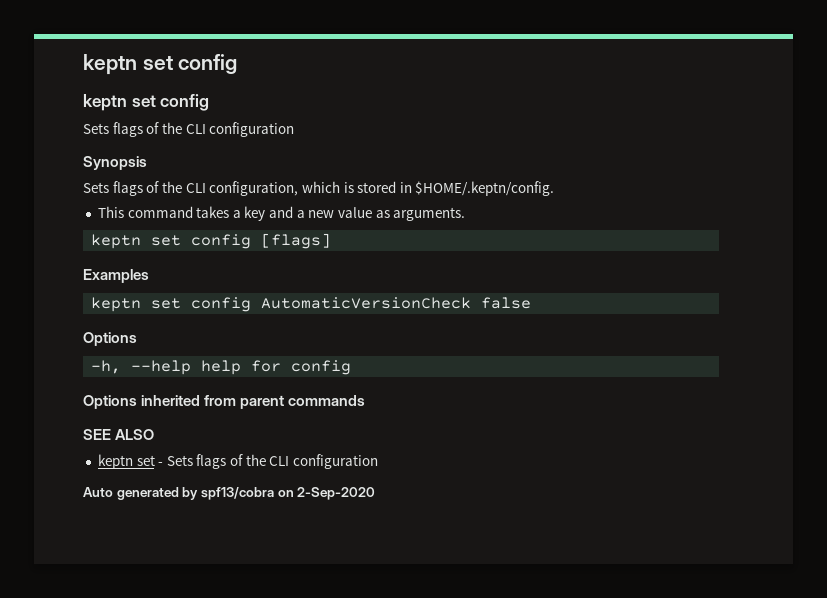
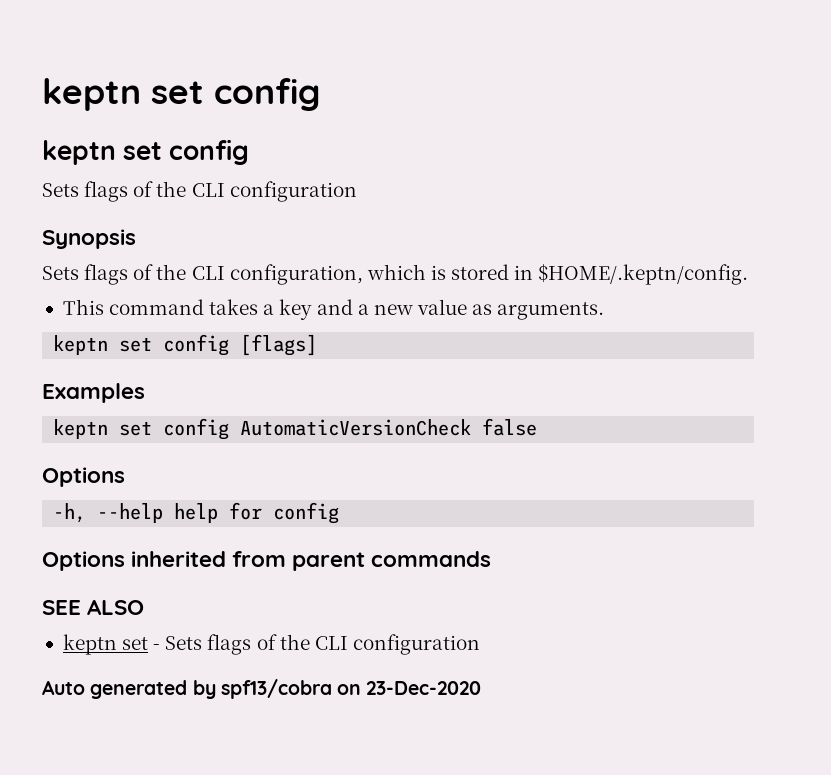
[297,487,376,500] 2-Sep-2020 -> [366,681,482,695] 23-Dec-2020

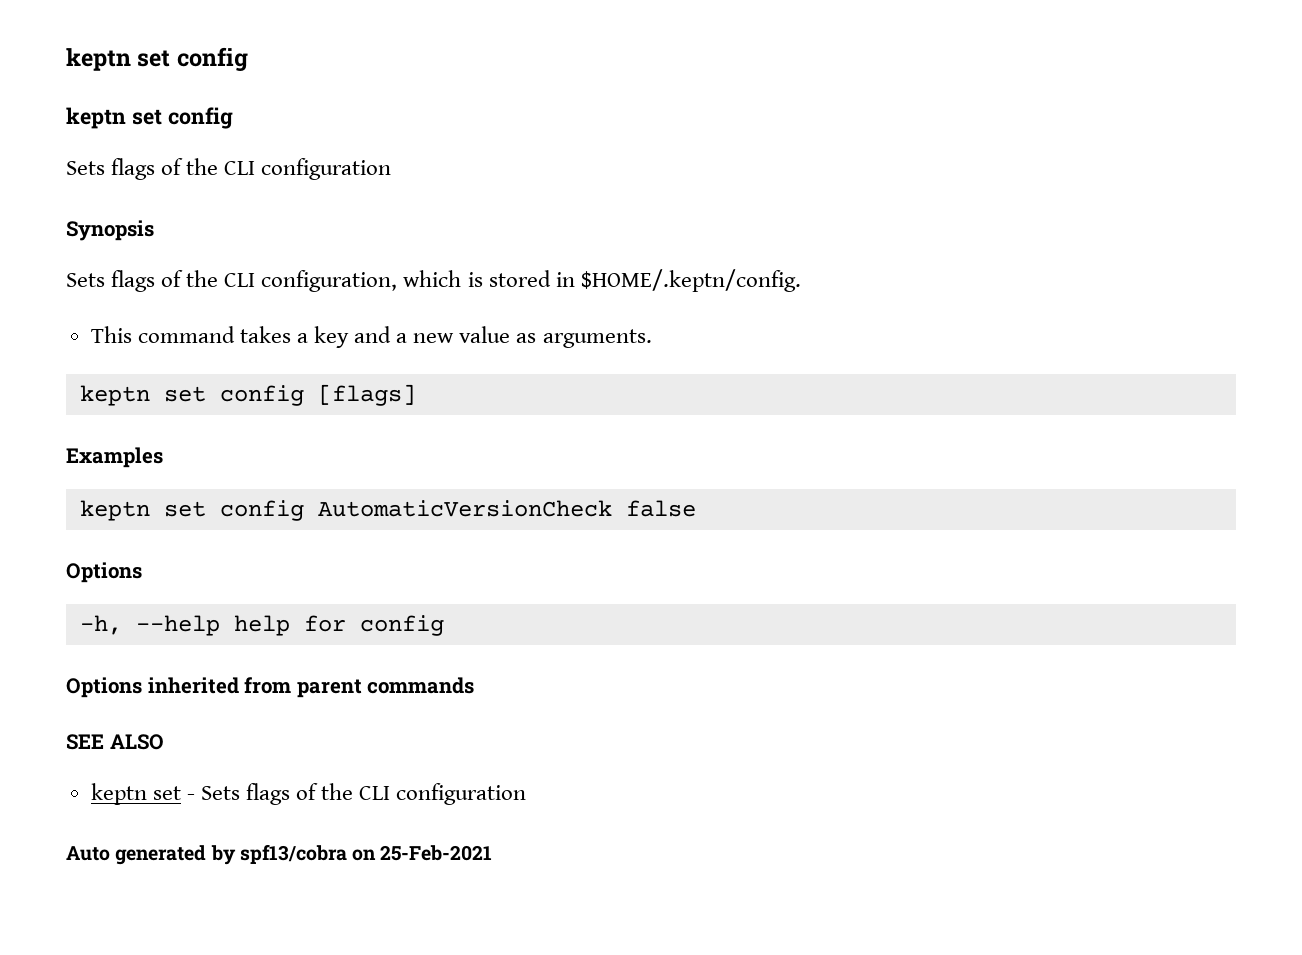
[366,681,482,695] 23-Dec-2020 -> [380,845,493,861] 25-Feb-2021

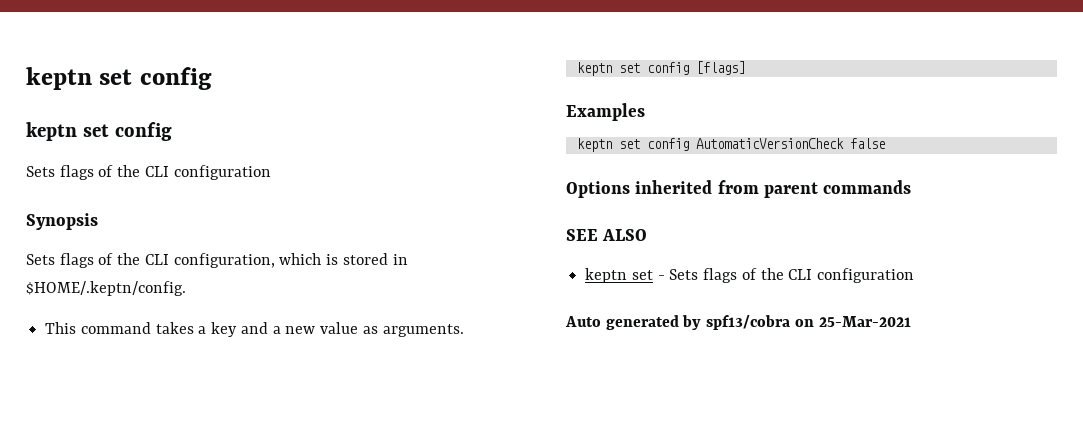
[79,615,444,636] [66,677,142,698] // -h, --help help for config // Options -> (630, 189) none
[380,845,493,861] 25-Feb-2021 -> [818,316,911,327] 25-Mar-2021

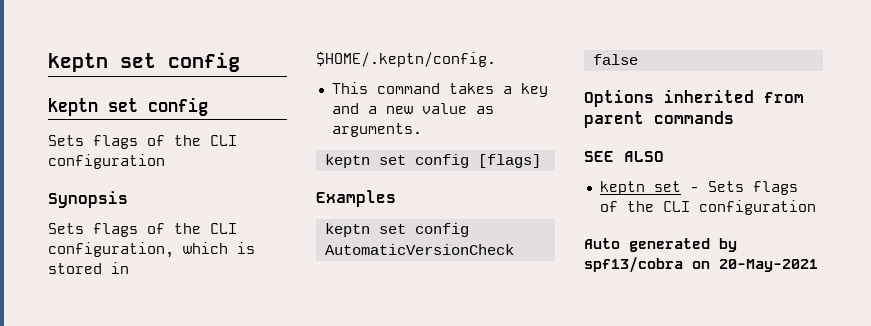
[818,316,911,327] 25-Mar-2021 -> [719,259,818,272] 20-May-2021

